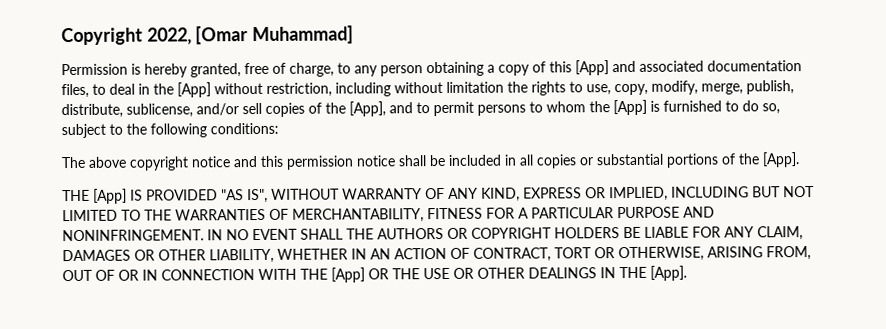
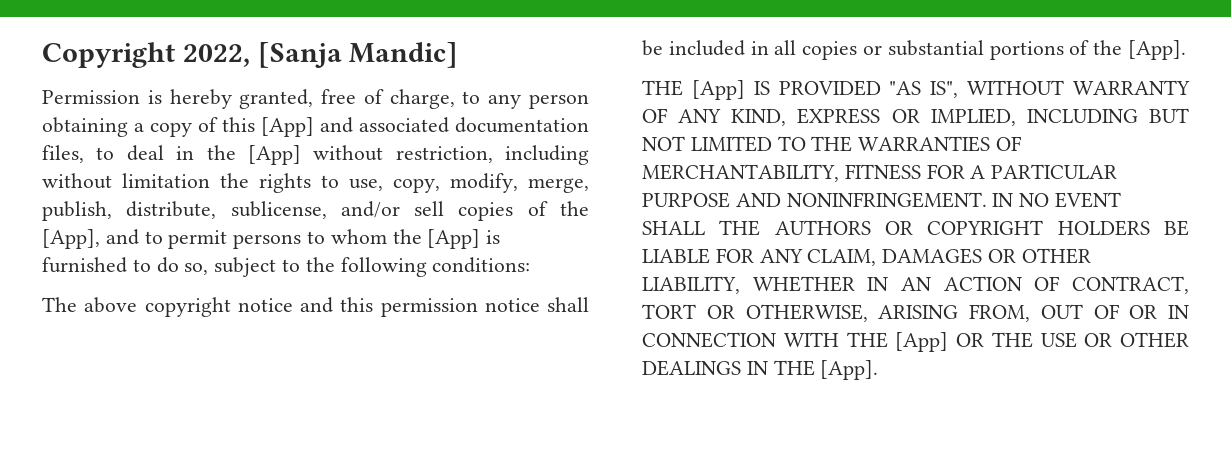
[195,25,355,45] [Omar Muhammad] -> [257,42,459,68] [Sanja Mandic]

